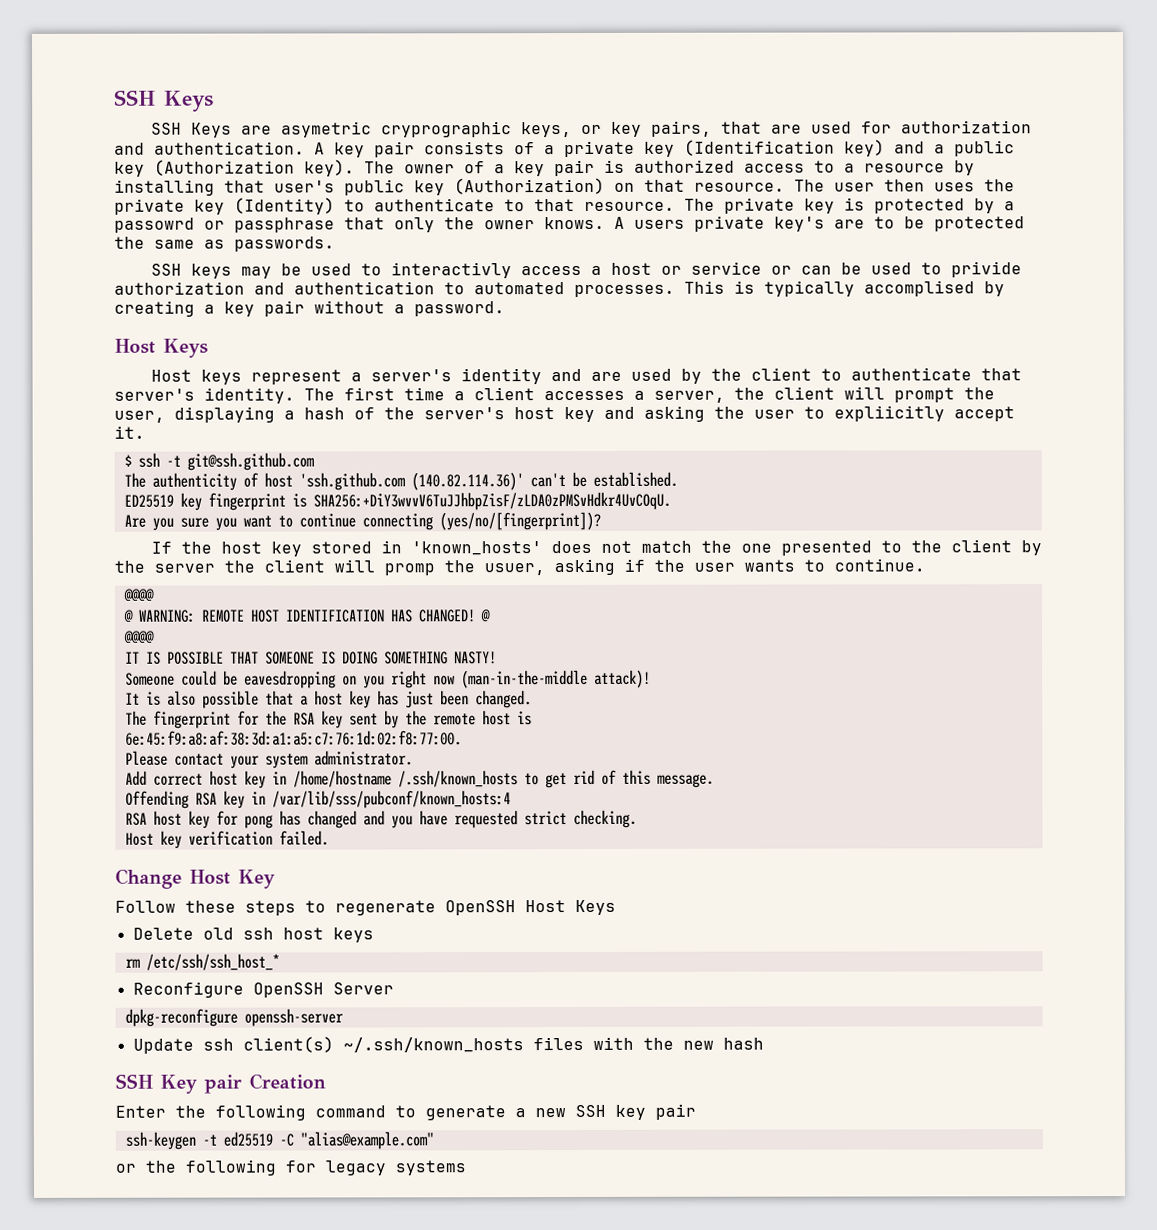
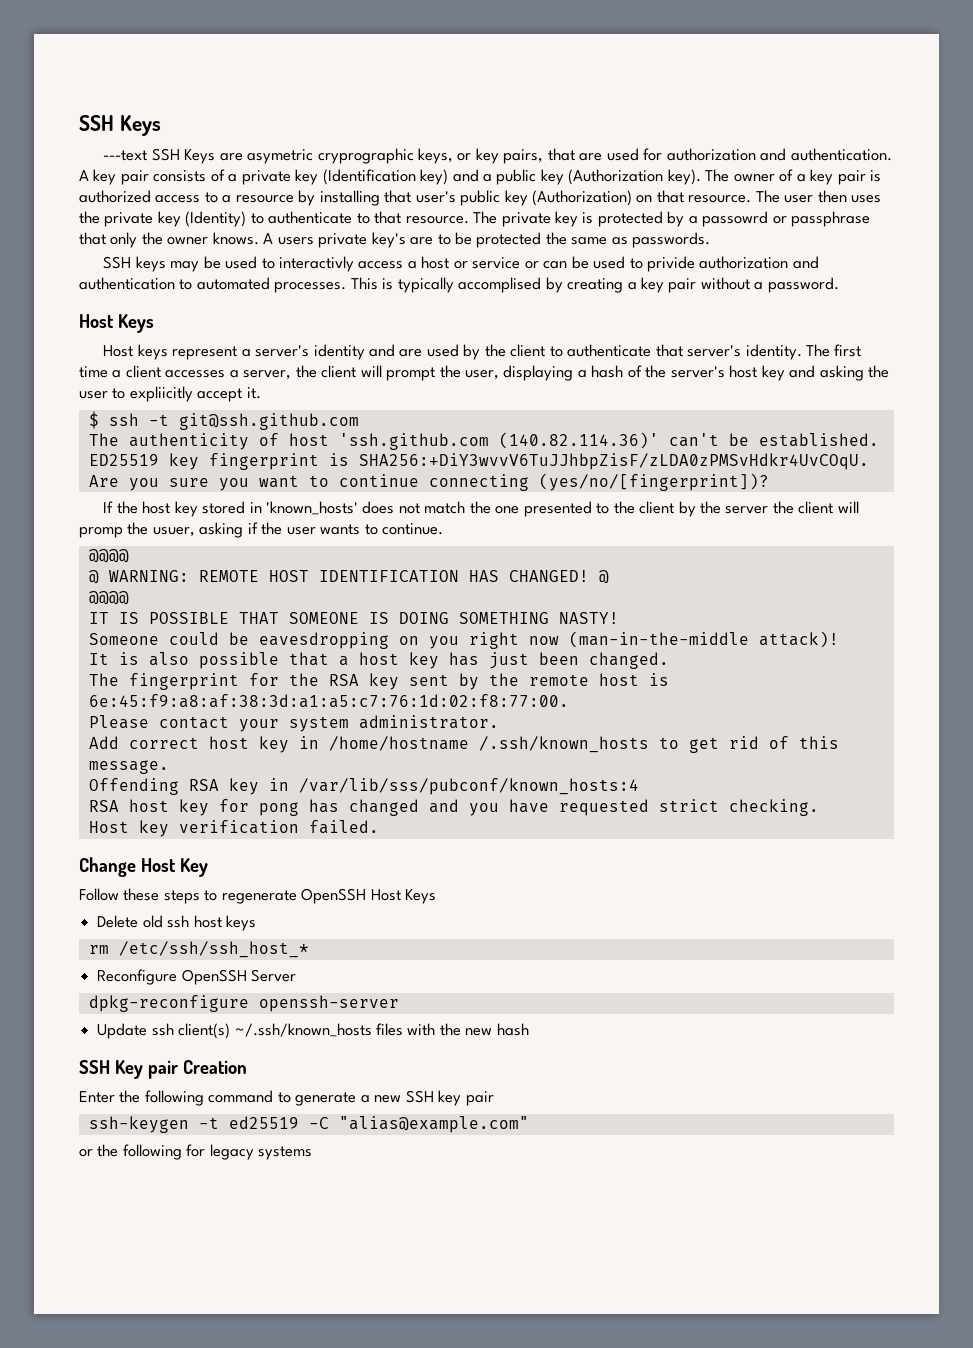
(214, 101) none -> [103,150,148,161] ---text

